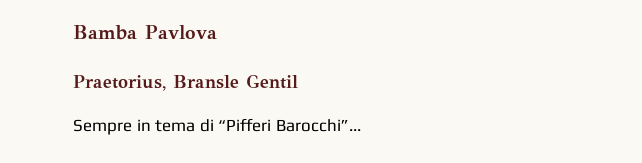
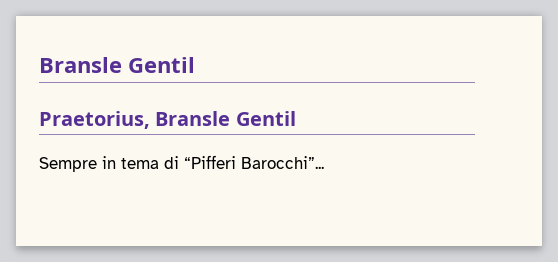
[73,25,217,40] Bamba Pavlova -> [39,57,195,73] Bransle Gentil

